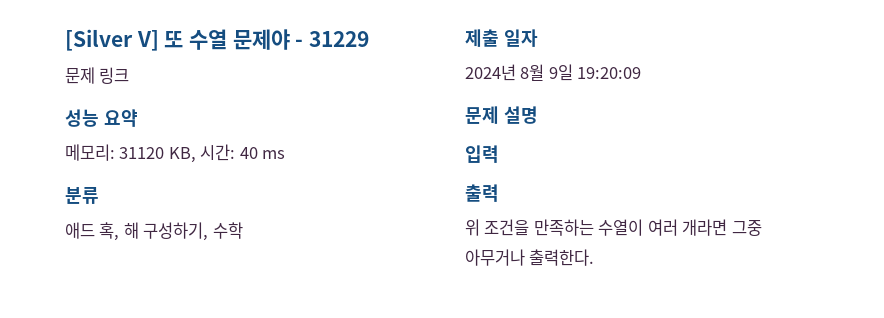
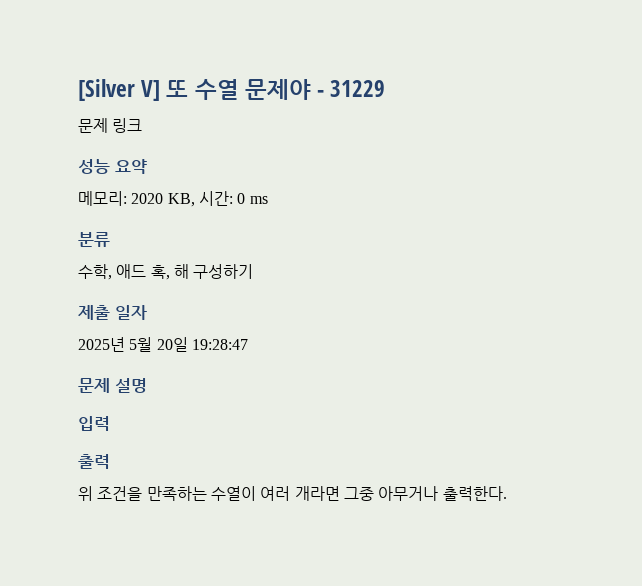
[119,147,165,159] 31120 -> [131,193,164,204] 2020
[239,147,258,159] 40 -> [237,193,246,204] 0
(99, 195) none -> [78,264,112,280] 수학,
[143,222,243,241] 구성하기, 수학 -> [193,264,254,279] 구성하기
[465,64,642,81] 2024년 8월 9일 19:20:09 -> [78,337,248,352] 2025년 5월 20일 19:28:47

